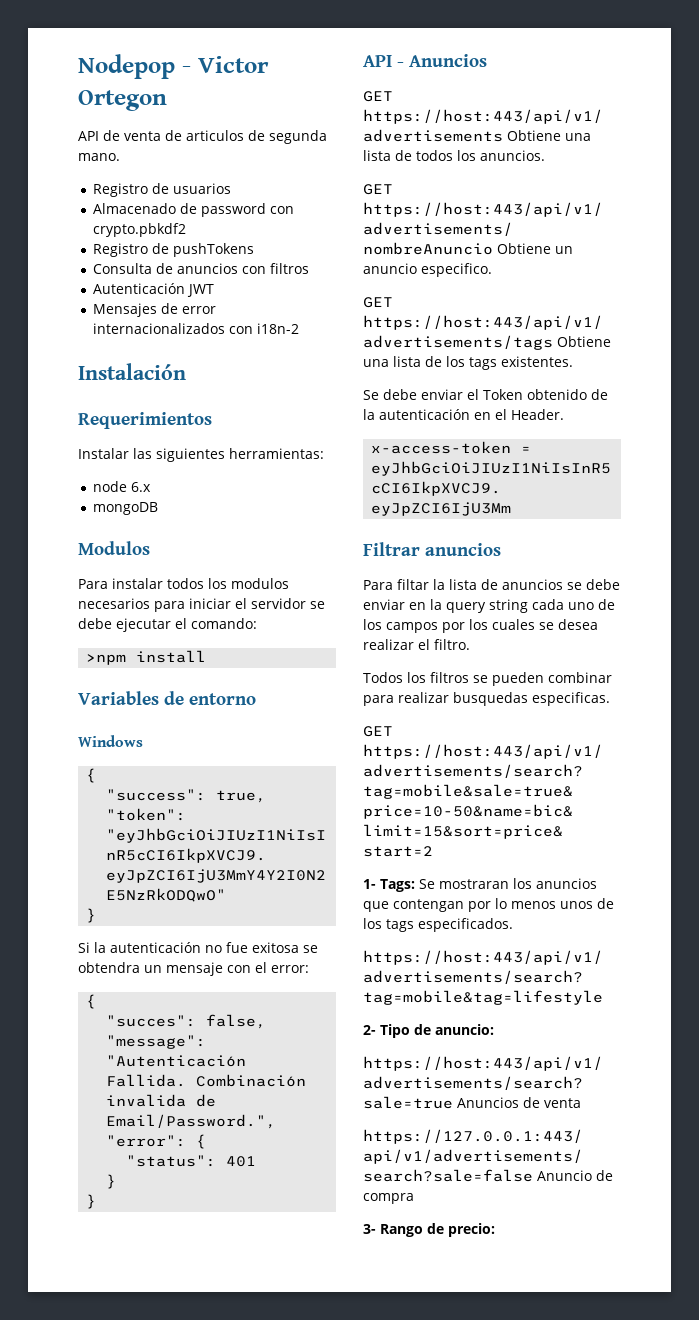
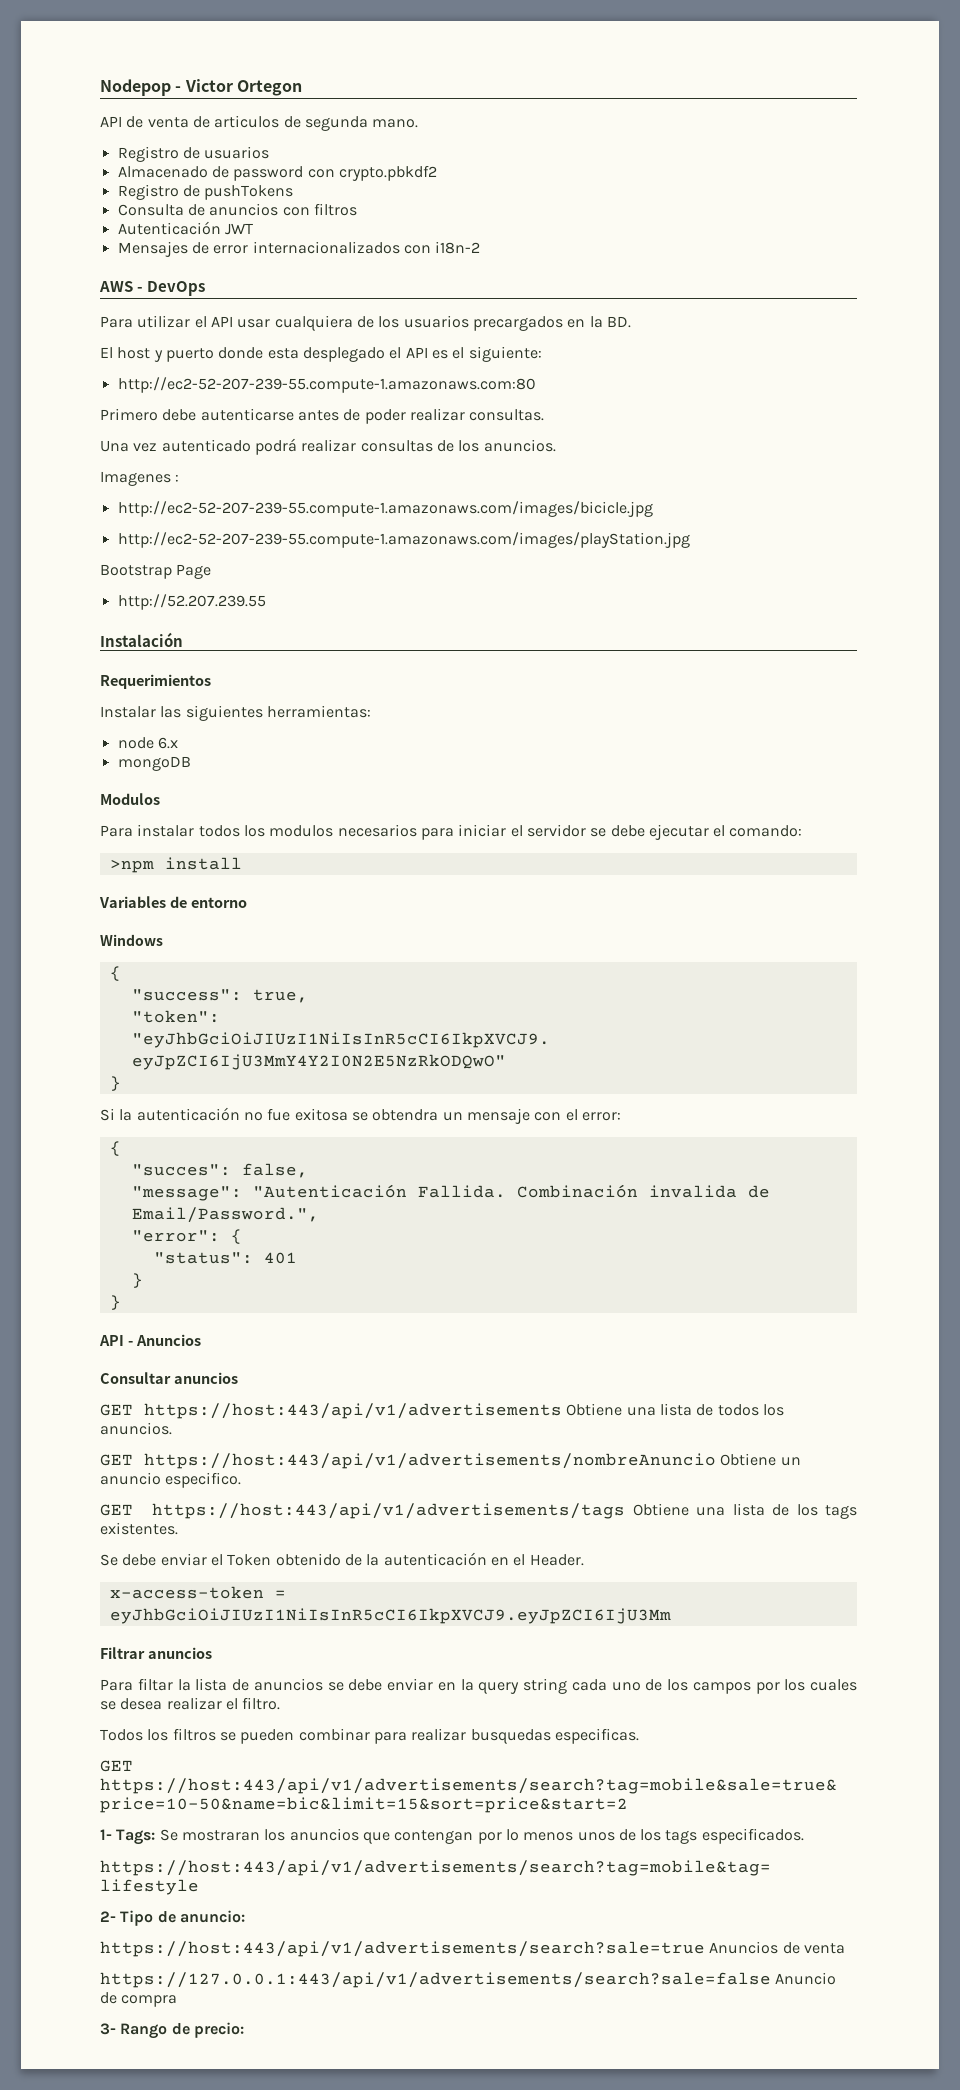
(300, 328) none -> [99,281,206,296] [100,315,631,331] [100,346,542,362] [117,377,536,393] [100,408,545,424] [100,438,556,455] [100,471,180,486] [117,501,653,517] [117,532,690,548] [100,564,212,579] [117,594,266,610] // AWS - DevOps // Para utilizar el API usar cualquiera de los usuarios precargados en la BD. // El host y puerto donde esta desplegado el API es el siguiente: // http://ec2-52-207-239-55.compute-1.amazonaws.com:80 // Primero debe autenticarse antes de poder realizar consultas. // Una vez autenticado podrá realizar consultas de los anuncios. // Imagenes : // http://ec2-52-207-239-55.compute-1.amazonaws.com/images/bicicle.jpg // http://ec2-52-207-239-55.compute-1.amazonaws.com/images/playStation.jpg // Bootstrap Page // http://52.207.239.55
(487, 60) none -> [100,1372,238,1384] // Consultar anuncios

